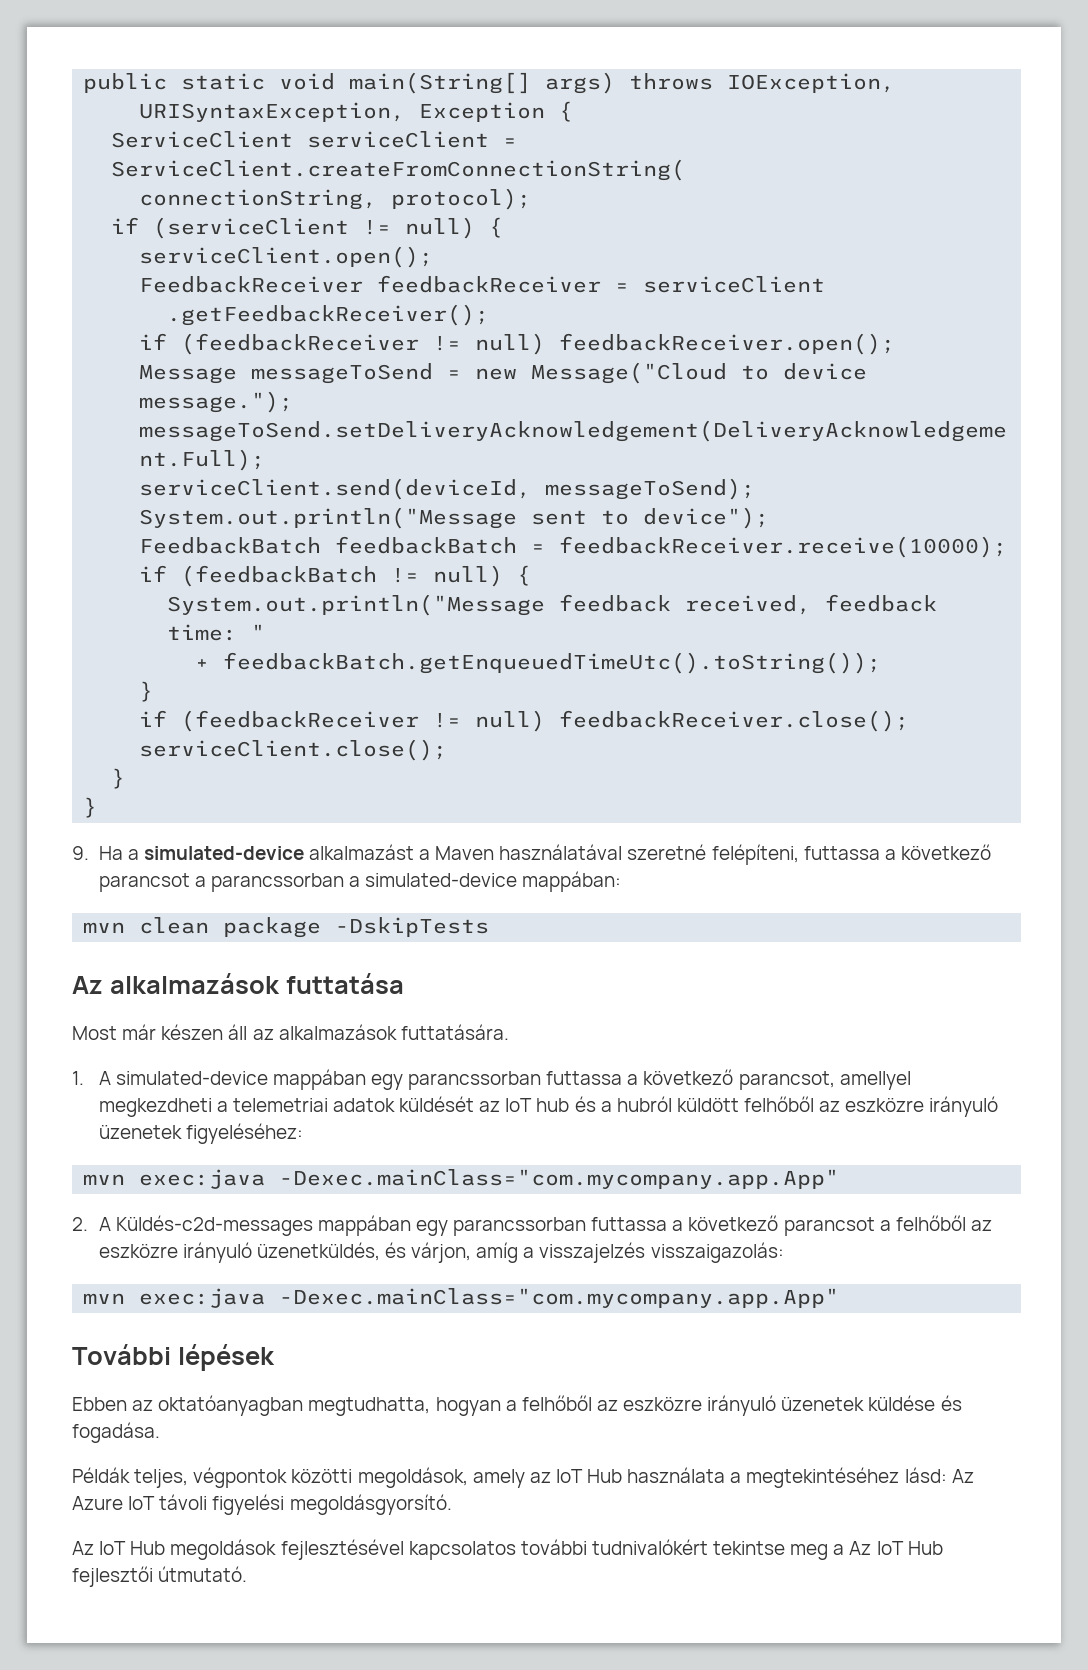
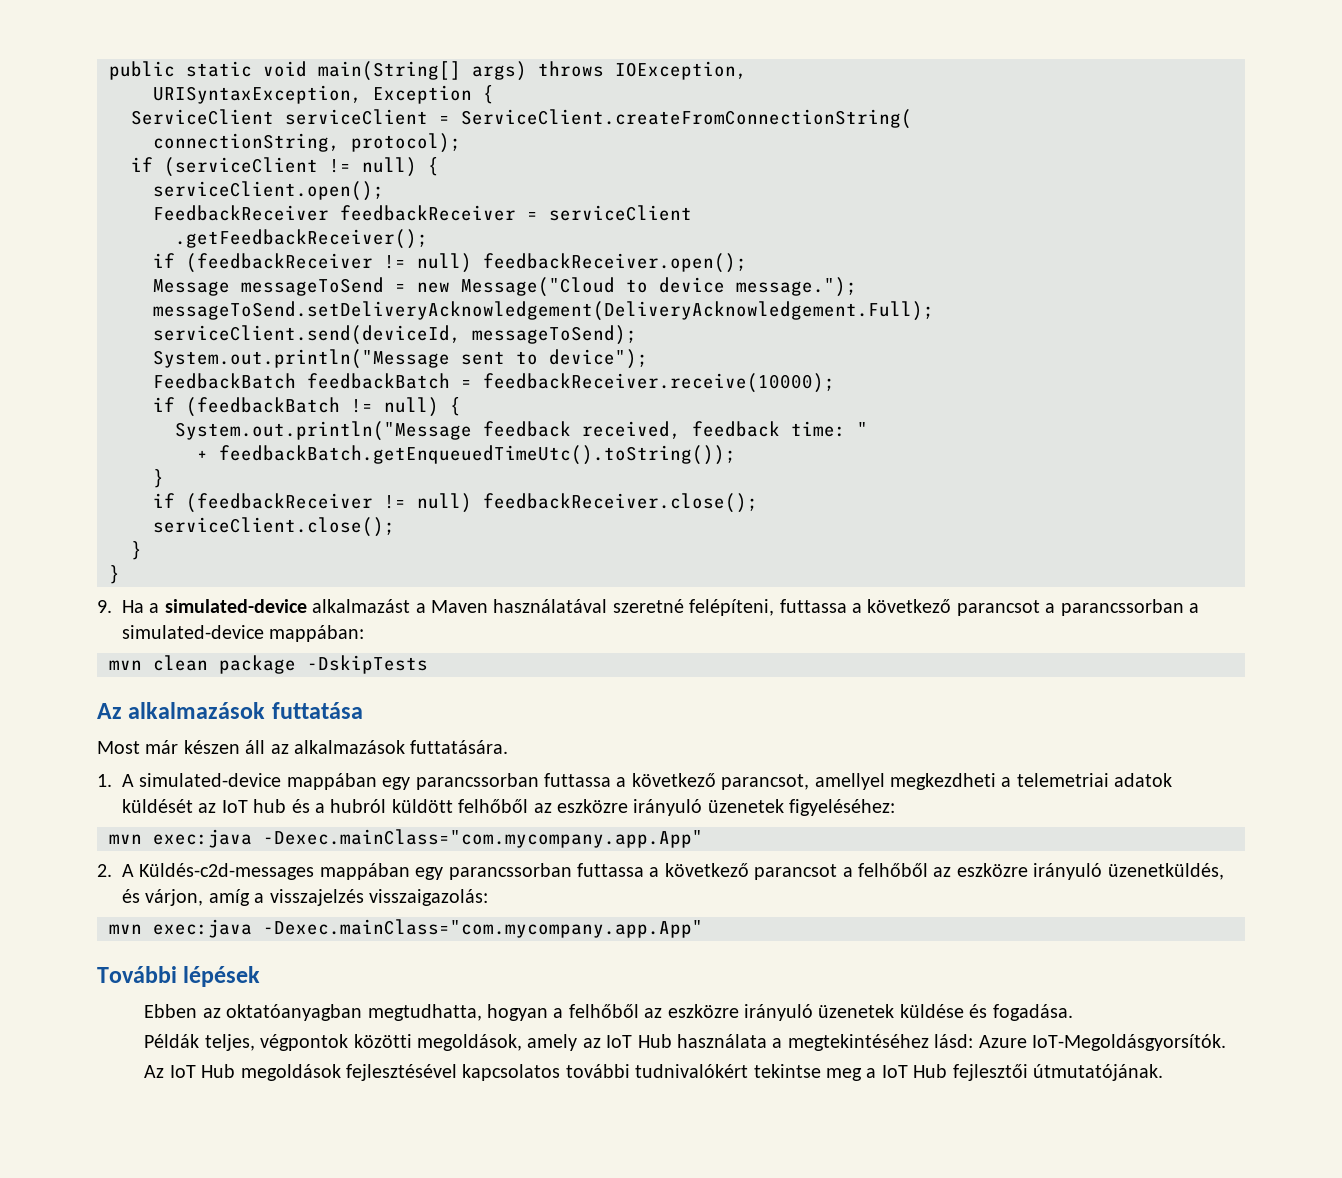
[951,1469,974,1483] [72,1494,452,1515] Az Azure IoT távoli figyelési megoldásgyorsító. -> [978,1034,1226,1051] Azure IoT-Megoldásgyorsítók.
[849,1541,872,1555] Az -> (877, 1073) none
[158,1566,248,1582] útmutató. -> [1032,1064,1163,1081] útmutatójának.

